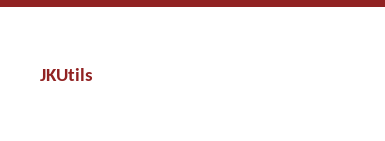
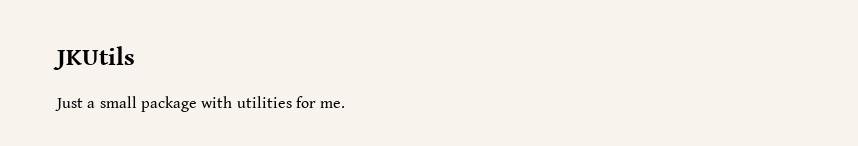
(93, 74) none -> [55,96,346,112] // Just a small package with utilities for me.

